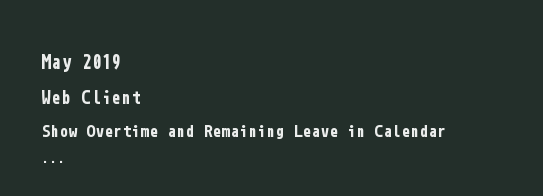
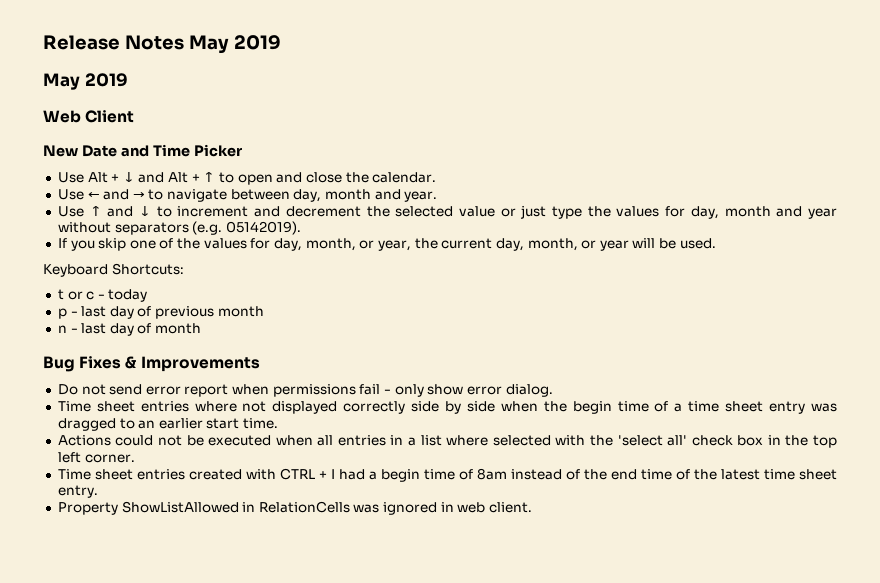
(41, 63) none -> [43,35,281,54] Release Notes May 2019 //
[41,125,446,139] [41,160,65,163] Show Overtime and Remaining Leave in Calendar // ... -> [43,144,242,157] [57,172,437,185] [57,189,438,202] [57,205,837,219] [57,221,301,235] [57,238,716,251] [43,263,184,277] [57,289,148,302] [57,306,264,319] [57,323,202,336] [43,356,260,372] [57,384,553,397] [57,401,838,414] [57,418,279,431] [57,435,837,448] [57,452,135,463] [57,468,838,482] [57,485,98,498] [57,501,533,515] New Date and Time Picker // Use Alt + ↓ and Alt + ↑ to open and close the calendar. // Use ← and → to navigate between day, month and year. // Use ↑ and ↓ to increment and decrement the selected value or just type the values for day, month and year without separators (e.g. 05142019). // If you skip one of the values for day, month, or year, the current day, month, or year will be used. // Keyboard Shortcuts: // t or c - today // p - last day of previous month // n - last day of month // Bug Fixes & Improvements // Do not send error report when permissions fail - only show error dialog. // Time sheet entries where not displayed correctly side by side when the begin time of a time sheet entry was dragged to an earlier start time. // Actions could not be executed when all entries in a list where selected with the 'select all' check box in the top left corner. // Time sheet entries created with CTRL + I had a begin time of 8am instead of the end time of the latest time sheet entry. // Property ShowListAllowed in RelationCells was ignored in web client.

